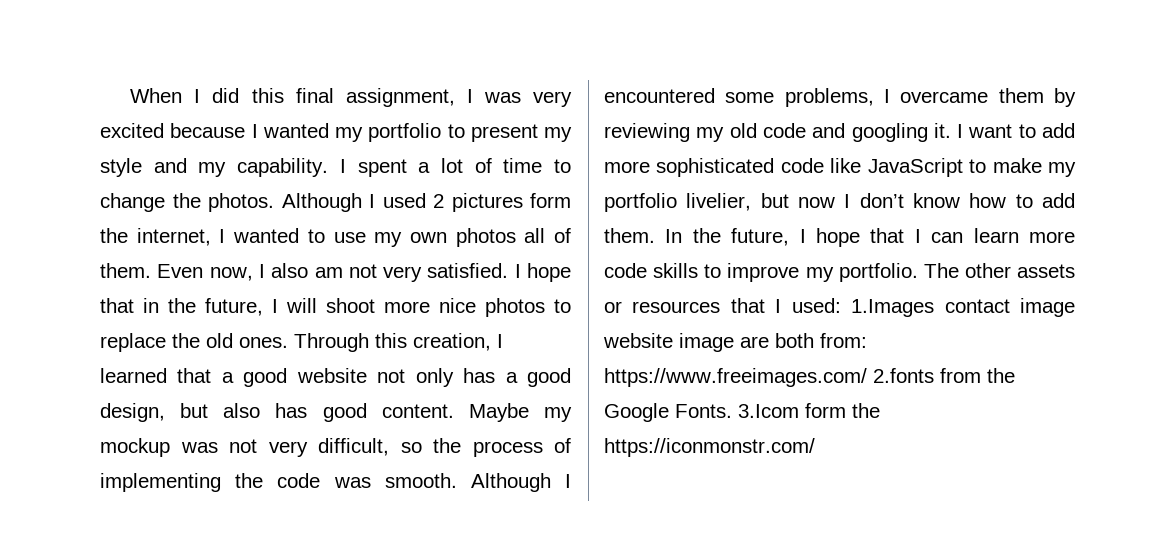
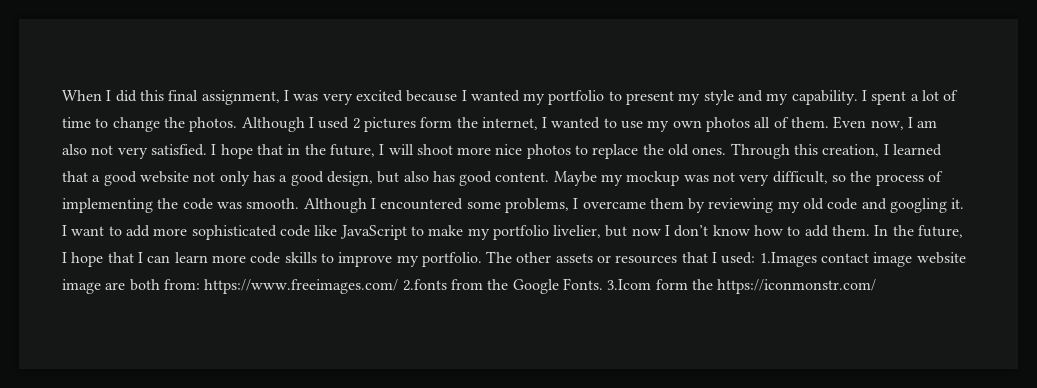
[271,263,343,278] also am -> [917,120,938,128] [62,144,87,155] am also

